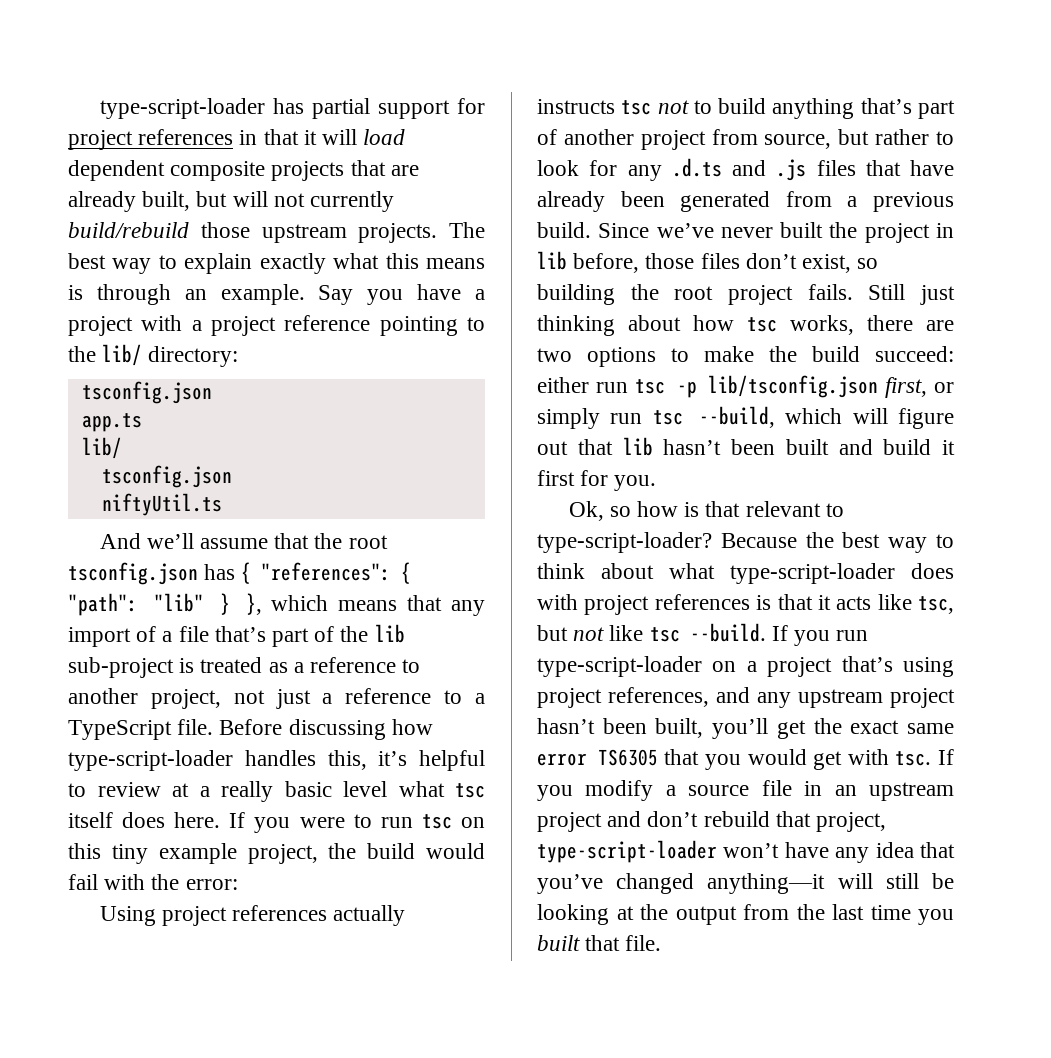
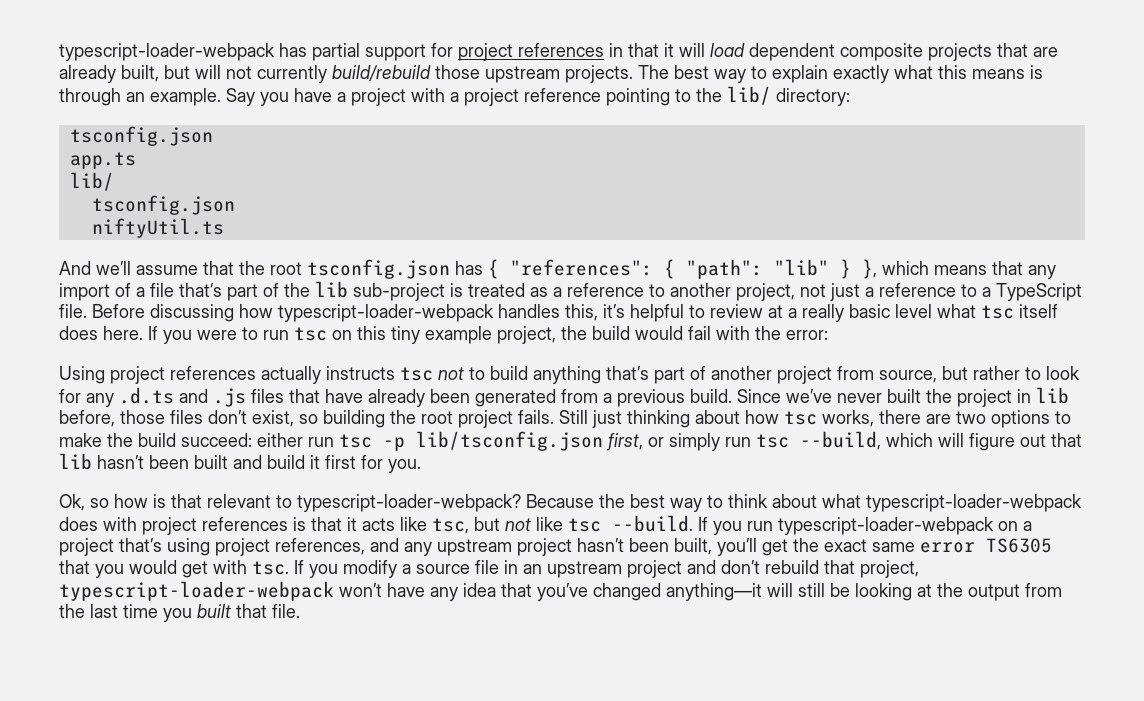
[99,98,265,119] type-script-loader -> [59,43,275,61] typescript-loader-webpack
[68,750,233,771] type-script-loader -> [278,304,494,322] typescript-loader-webpack
[537,532,712,553] type-script-loader? -> [297,494,521,512] typescript-loader-webpack?
[730,563,895,584] type-script-loader -> [866,494,1082,512] typescript-loader-webpack
[537,656,702,677] type-script-loader -> [778,517,994,535] typescript-loader-webpack
[537,840,717,863] type-script-loader -> [59,581,334,601] typescript-loader-webpack

